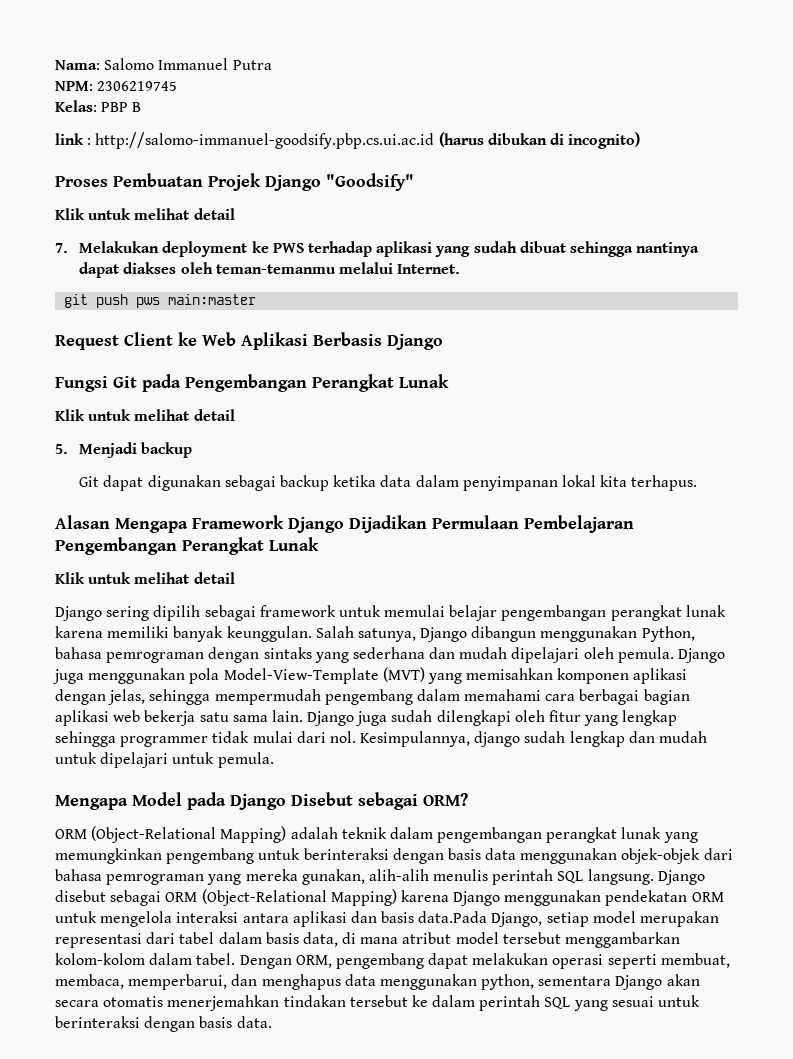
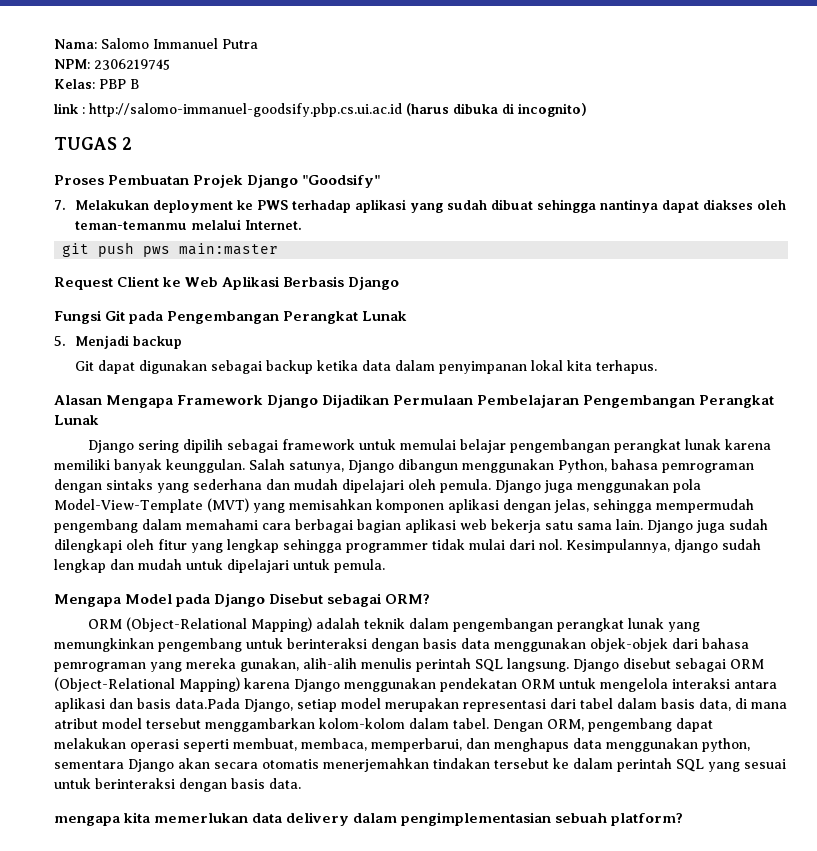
[487,133,547,145] dibukan -> [453,103,498,114] dibuka
(641, 140) none -> [54,137,132,150] // TUGAS 2
[55,208,235,220] // Klik untuk melihat detail -> (381, 181) none
[55,409,235,421] // Klik untuk melihat detail -> (408, 316) none
[55,572,235,584] // Klik untuk melihat detail -> (99, 420) none
(272, 1022) none -> [54,812,684,826] // mengapa kita memerlukan data delivery dalam pengimplementasian sebuah platform?

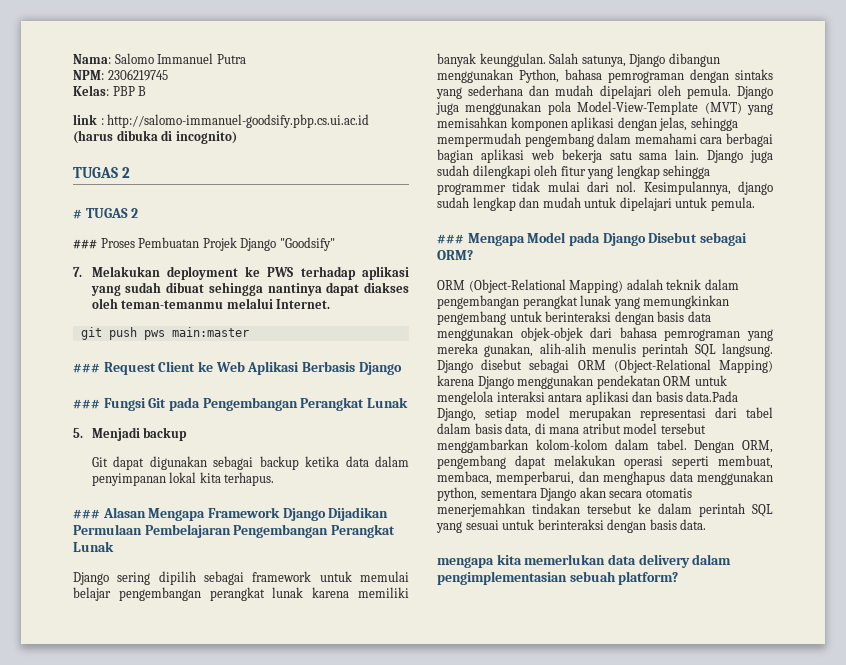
(132, 143) none -> [73,208,139,219] [73,239,97,249] # TUGAS 2 // ###
(279, 249) none -> [73,363,100,373] ###
(400, 283) none -> [73,399,100,409] ###
(658, 367) none -> [73,509,100,519] ###
(385, 566) none -> [437,234,464,244] ###

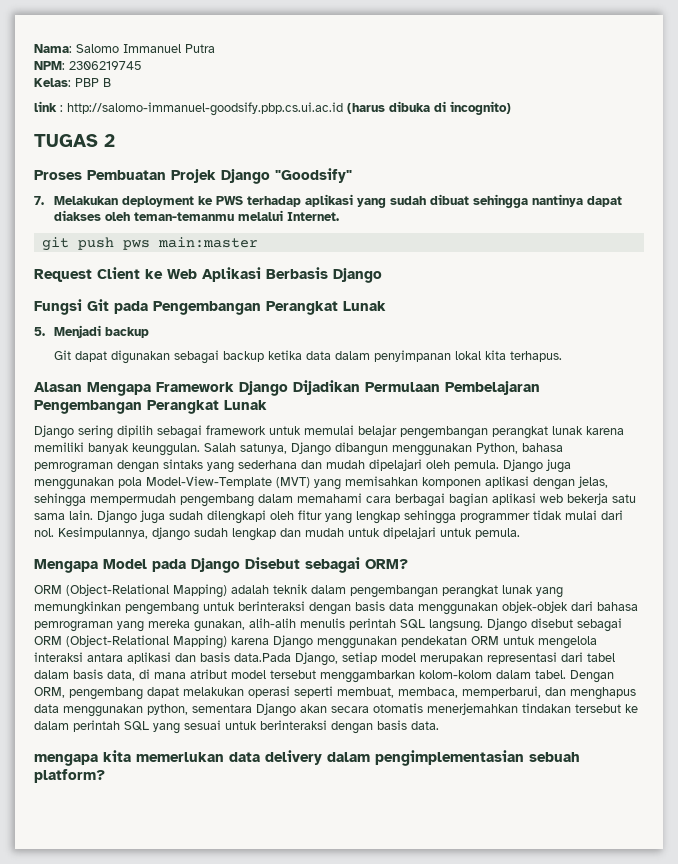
[73,208,139,219] [73,239,97,249] # TUGAS 2 // ### -> (115, 140) none
[73,363,100,373] ### -> (258, 242) none
[73,399,100,409] ### -> (382, 275) none
[73,509,100,519] ### -> (563, 356) none
[437,234,464,244] ### -> (520, 533) none

